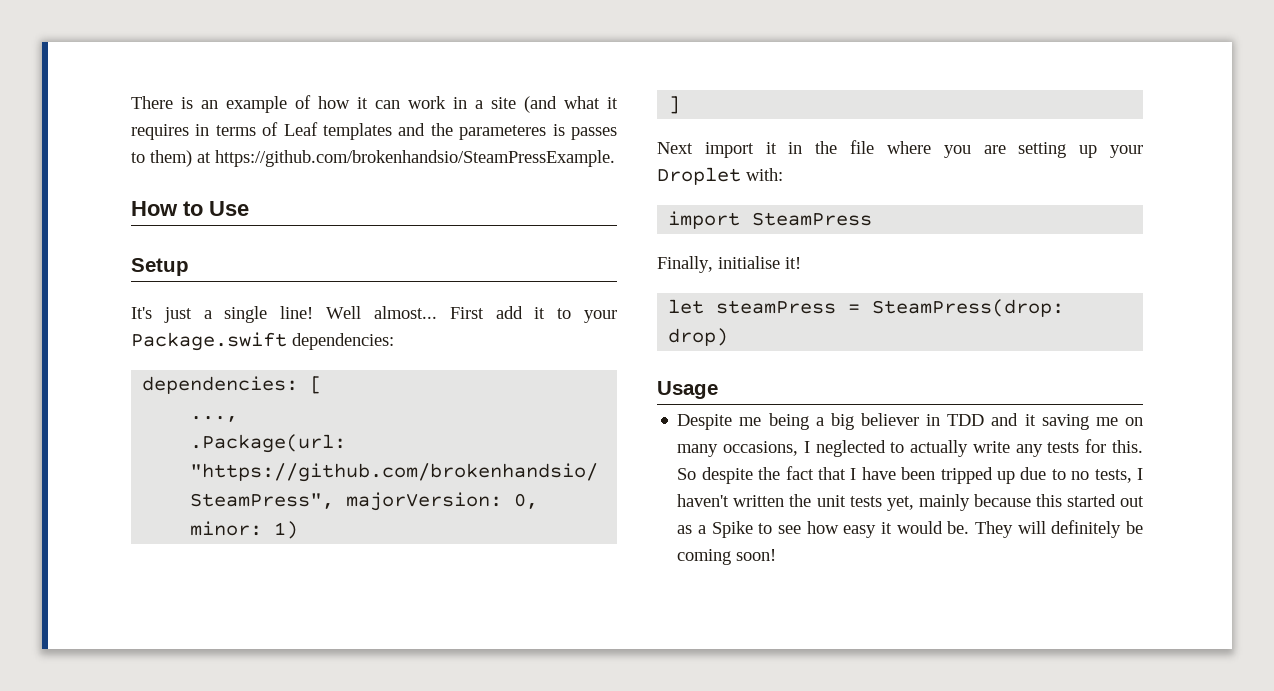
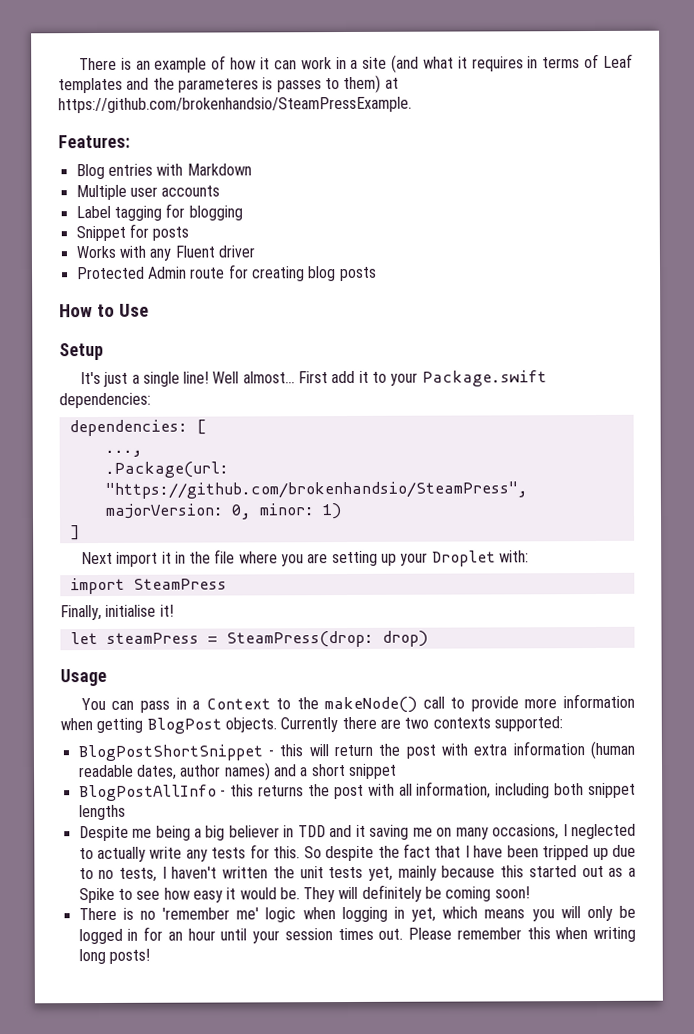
(615, 158) none -> [58,134,130,149] [75,163,252,180] [75,184,221,201] [75,203,243,221] [75,223,190,242] [75,245,255,261] [75,264,377,282] // Features: // Blog entries with Markdown // Multiple user accounts // Label tagging for blogging // Snippet for posts // Works with any Fluent driver // Protected Admin route for creating blog posts
(718, 390) none -> [80,693,636,714] [60,716,563,734] [77,740,635,762] [77,762,397,781] [78,781,637,802] [78,804,126,821] // You can pass in a Context to the makeNode() call to provide more information when getting BlogPost objects. Currently there are two contexts supported: // BlogPostShortSnippet - this will return the post with extra information (human readable dates, author names) and a short snippet // BlogPostAllInfo - this returns the post with all information, including both snippet lengths
(777, 555) none -> [78,905,636,923] [78,926,636,945] [78,948,150,965] // There is no 'remember me' logic when logging in yet, which means you will only be logged in for an hour until your session times out. Please remember this when writing long posts!

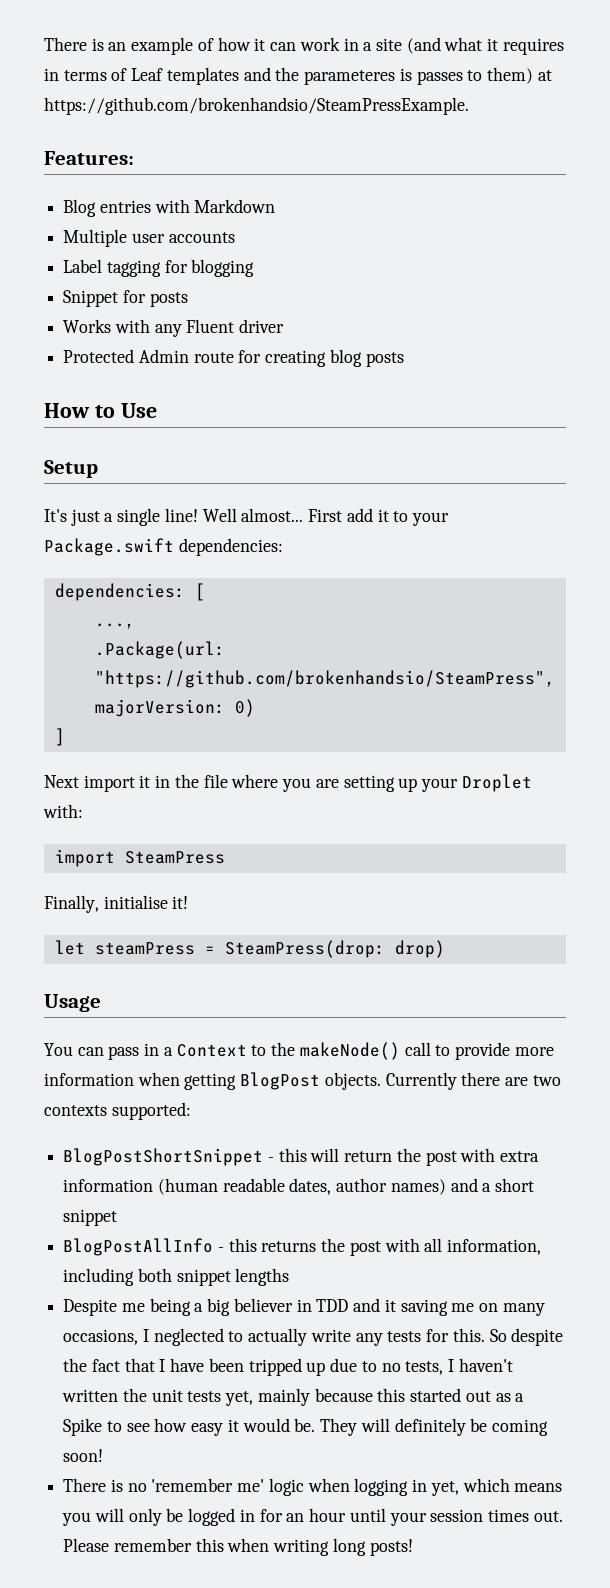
[230,503,342,520] 0, minor: 1) -> [234,699,255,717] 0)

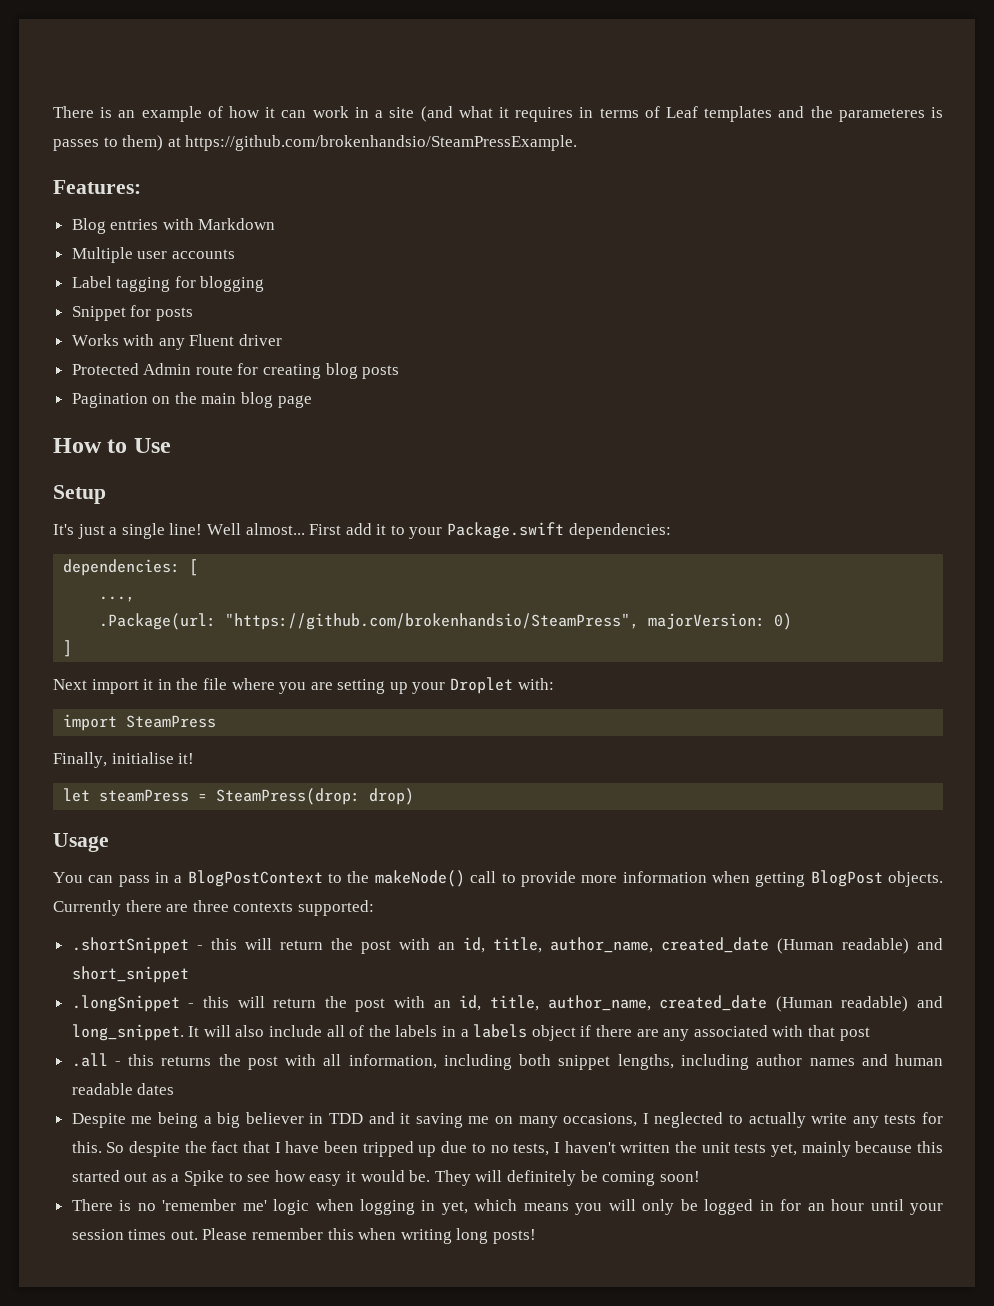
(404, 359) none -> [71,392,312,408] // Pagination on the main blog page
[176,1044,247,1057] Context -> [187,870,323,887] BlogPostContext
[532,1075,561,1086] two -> [192,900,229,912] three
[63,1148,540,1166] [63,1178,535,1195] [63,1209,118,1226] [63,1238,214,1256] BlogPostShortSnippet - this will return the post with extra information (human readable dates, author names) and a short snippet // BlogPostAllInfo -> [71,937,943,954] [71,966,189,983] [71,995,943,1012] [71,1024,870,1041] [71,1053,108,1067] .shortSnippet - this will return the post with an id, title, author_name, created_date (Human readable) and short_snippet // .longSnippet - this will return the post with an id, title, author_name, created_date (Human readable) and long_snippet. It will also include all of the labels in a labels object if there are any associated with that post // .all
[235,1268,290,1286] lengths -> [617,1054,943,1070] [71,1083,175,1095] lengths, including author names and human readable dates

